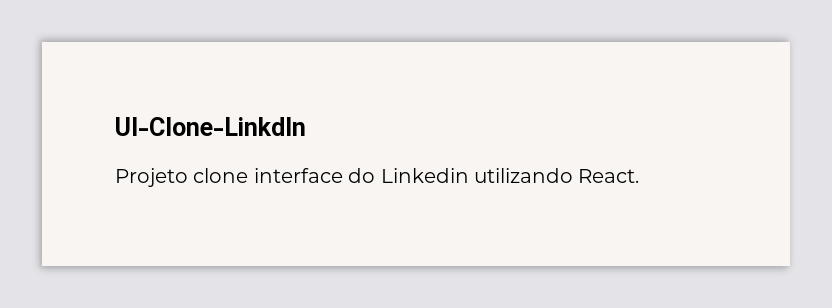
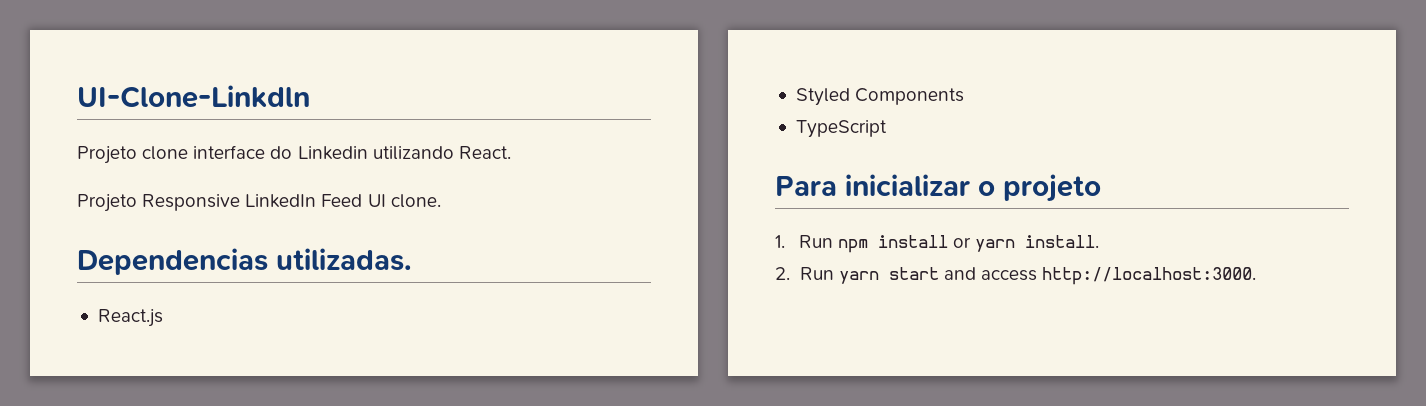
(640, 176) none -> [77,194,441,212] [77,248,412,275] [97,309,163,327] [795,88,965,106] [795,120,887,138] [775,174,1101,202] [775,235,1100,253] [775,267,1257,285] // Projeto Responsive LinkedIn Feed UI clone. // Dependencias utilizadas. // React.js // Styled Components // TypeScript // Para inicializar o projeto // 1. Run npm install or yarn install. // 2. Run yarn start and access http://localhost:3000.

